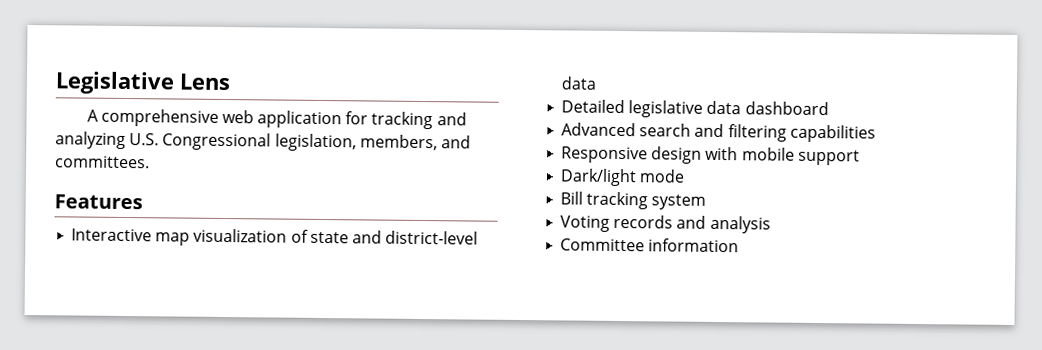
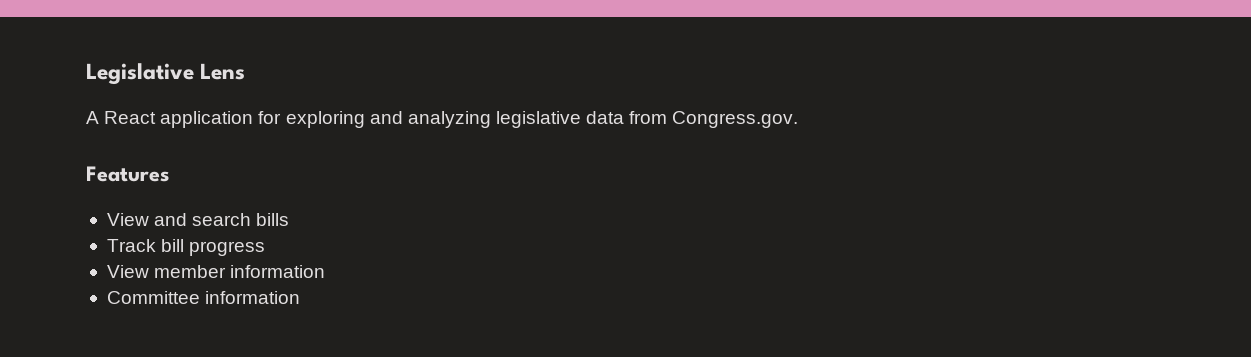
[100,108,254,127] comprehensive web -> [104,111,157,124] React
[371,111,434,130] tracking -> [285,111,365,128] exploring
[129,132,471,152] [55,155,150,169] [54,194,143,210] [71,228,479,246] [561,76,597,90] [561,99,829,118] [561,122,876,143] [561,146,860,166] [560,168,686,187] [560,191,707,210] [560,214,771,234] U.S. Congressional legislation, members, and committees. // Features // Interactive map visualization of state and district-level data // Detailed legislative data dashboard // Advanced search and filtering capabilities // Responsive design with mobile support // Dark/light mode // Bill tracking system // Voting records and analysis -> [495,111,799,128] [86,166,169,182] [106,213,290,226] [106,239,266,256] [106,265,326,278] legislative data from Congress.gov. // Features // View and search bills // Track bill progress // View member information

